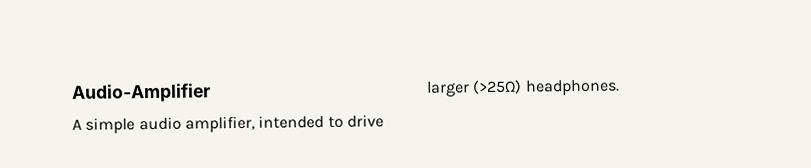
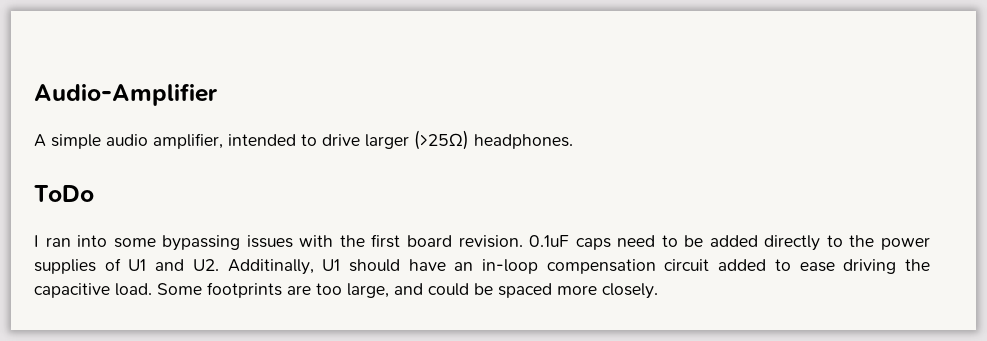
(620, 87) none -> [34,185,94,202] [34,234,930,251] [34,258,931,275] [34,282,658,299] // ToDo // I ran into some bypassing issues with the first board revision. 0.1uF caps need to be added directly to the power supplies of U1 and U2. Additinally, U1 should have an in-loop compensation circuit added to ease driving the capacitive load. Some footprints are too large, and could be spaced more closely.

